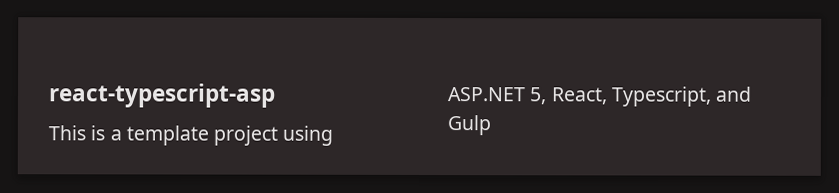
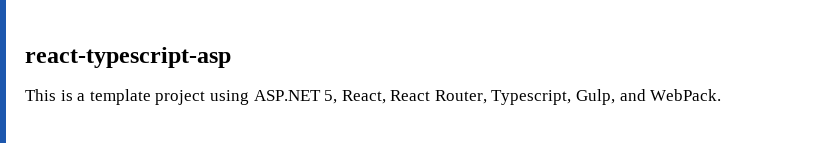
[610,86,753,107] [447,115,491,136] Typescript, and Gulp -> [390,89,722,105] React Router, Typescript, Gulp, and WebPack.

